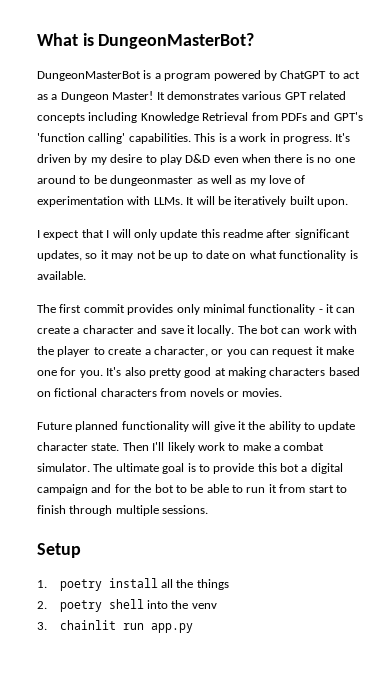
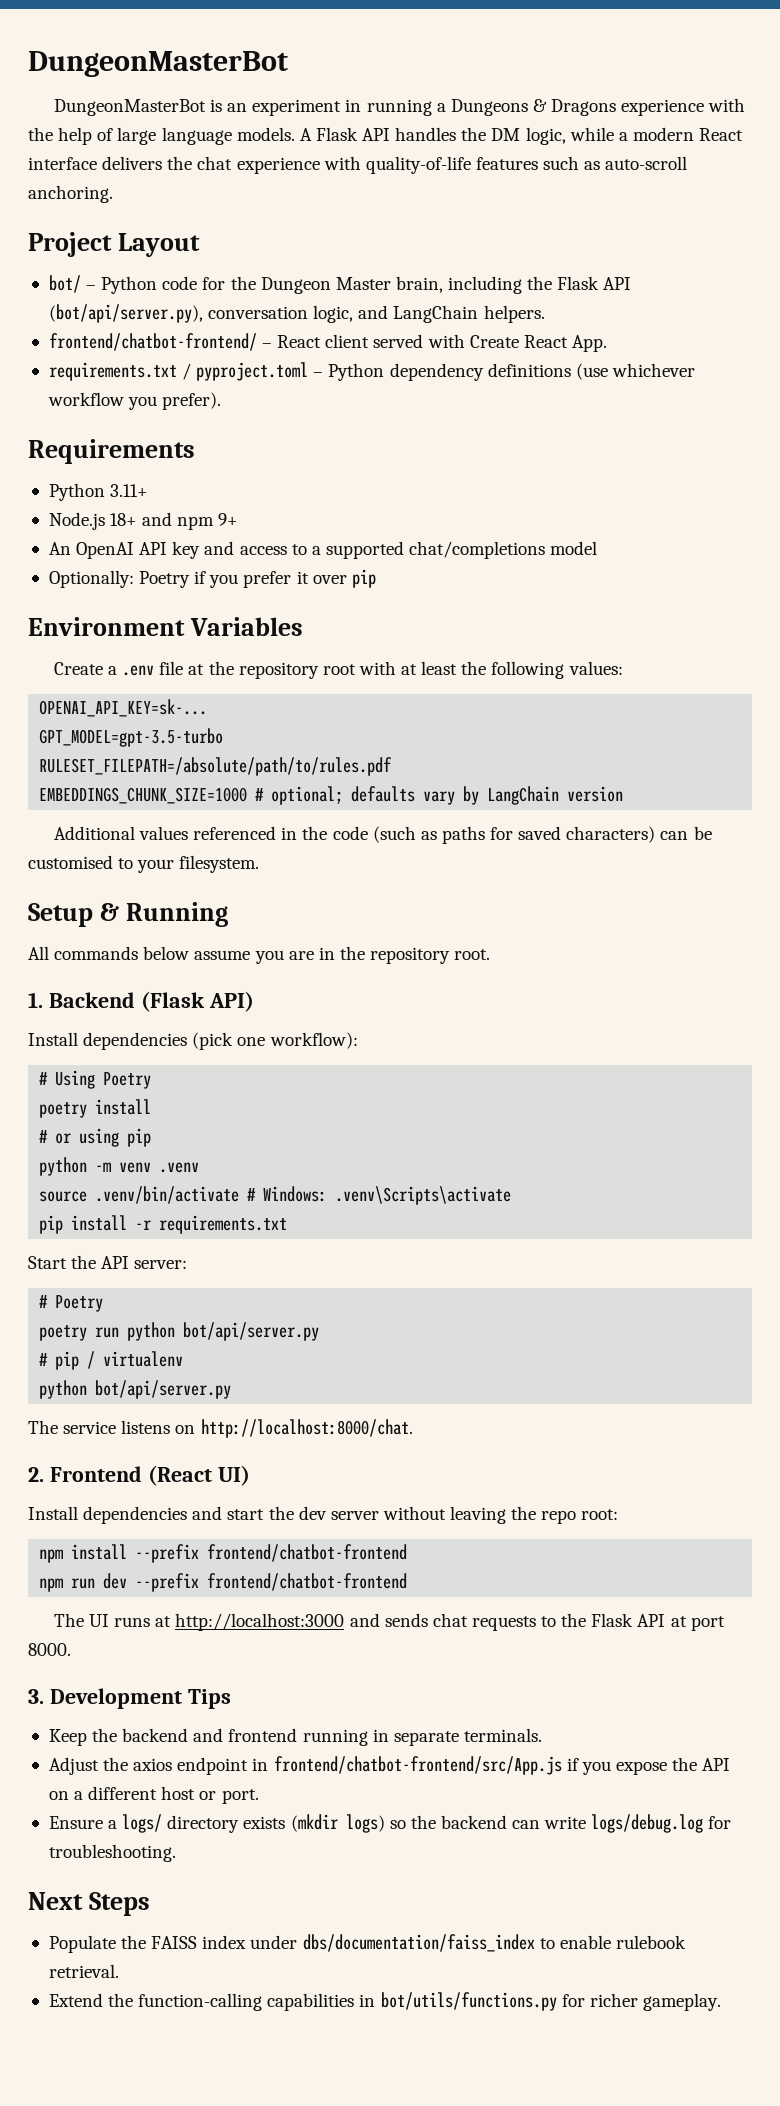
[37,33,255,49] What is DungeonMasterBot? -> [28,51,288,77] DungeonMasterBot
[154,70,360,81] [37,91,346,102] [37,112,363,123] [37,133,351,144] [37,154,355,165] [37,175,306,186] [37,196,348,207] [37,229,350,240] [37,250,358,261] [37,271,86,280] [37,304,356,315] [37,325,358,336] [37,346,355,357] [37,367,360,378] [37,388,283,397] [37,421,356,432] [37,442,325,453] [37,463,343,474] [37,484,347,495] [37,505,209,516] [37,543,81,558] [37,578,229,591] [37,599,217,612] [37,620,193,633] a program powered by ChatGPT to act as a Dungeon Master! It demonstrates various GPT related concepts including Knowledge Retrieval from PDFs and GPT's 'function calling' capabilities. This is a work in progress. It's driven by my desire to play D&D even when there is no one around to be dungeonmaster as well as my love of experimentation with LLMs. It will be iteratively built upon. // I expect that I will only update this readme after significant updates, so it may not be up to date on what functionality is available. // The first commit provides only minimal functionality - it can create a character and save it locally. The bot can work with the player to create a character, or you can request it make one for you. It's also pretty good at making characters based on fictional characters from novels or movies. // Future planned functionality will give it the ability to update character state. Then I'll likely work to make a combat simulator. The ultimate goal is to provide this bot a digital campaign and for the bot to be able to run it from start to finish through multiple sessions. // Setup // 1. poetry install all the things // 2. poetry shell into the venv // 3. chainlit run app.py -> [227,98,746,116] [28,127,744,145] [28,156,688,174] [28,185,113,203] [28,232,200,257] [48,275,632,294] [48,304,545,323] [48,333,607,352] [48,362,695,381] [47,392,222,410] [28,439,195,464] [48,483,149,501] [48,512,239,530] [48,541,598,559] [48,569,376,588] [28,617,303,636] [53,661,623,679] [39,699,208,717] [39,728,224,747] [39,757,393,776] [39,786,624,805] [53,826,712,844] [28,855,260,873] [28,902,228,927] [28,946,491,964] [28,991,254,1012] [28,1032,358,1050] [39,1070,152,1089] [39,1099,152,1118] [39,1128,152,1147] [39,1157,200,1176] [39,1186,512,1205] [39,1215,288,1234] [28,1255,188,1269] [39,1295,104,1312] [39,1322,320,1341] [39,1351,184,1370] [39,1380,232,1399] [28,1419,413,1438] [28,1465,250,1486] [28,1506,619,1524] [39,1544,408,1563] [39,1573,408,1592] [53,1613,725,1631] [28,1643,71,1656] [28,1688,231,1709] [48,1728,542,1746] [48,1756,731,1775] [48,1786,259,1804] [48,1814,732,1833] [48,1844,176,1862] [28,1892,150,1916] [48,1934,686,1953] [48,1964,119,1978] [48,1992,721,2011] an experiment in running a Dungeons & Dragons experience with the help of large language models. A Flask API handles the DM logic, while a modern React interface delivers the chat experience with quality-of-life features such as auto-scroll anchoring. // Project Layout // bot/ – Python code for the Dungeon Master brain, including the Flask API (bot/api/server.py), conversation logic, and LangChain helpers. // frontend/chatbot-frontend/ – React client served with Create React App. // requirements.txt / pyproject.toml – Python dependency definitions (use whichever workflow you prefer). // Requirements // Python 3.11+ // Node.js 18+ and npm 9+ // An OpenAI API key and access to a supported chat/completions model // Optionally: Poetry if you prefer it over pip // Environment Variables // Create a .env file at the repository root with at least the following values: // OPENAI_API_KEY=sk-... // GPT_MODEL=gpt-3.5-turbo // RULESET_FILEPATH=/absolute/path/to/rules.pdf // EMBEDDINGS_CHUNK_SIZE=1000 # optional; defaults vary by LangChain version // Additional values referenced in the code (such as paths for saved characters) can be customised to your filesystem. // Setup & Running // All commands below assume you are in the repository root. // 1. Backend (Flask API) // Install dependencies (pick one workflow): // # Using Poetry // poetry install // # or using pip // python -m venv .venv // source .venv/bin/activate # Windows: .venv\Scripts\activate // pip install -r requirements.txt // Start the API server: // # Poetry // poetry run python bot/api/server.py // # pip / virtualenv // python bot/api/server.py // The service listens on http://localhost:8000/chat. // 2. Frontend (React UI) // Install dependencies and start the dev server without leaving the repo root: // npm install --prefix frontend/chatbot-frontend // npm run dev --prefix frontend/chatbot-frontend // The UI runs at http://localhost:3000 and sends chat requests to the Flask API at port 8000. // 3. Development Tips // Keep the backend and frontend running in separate terminals. // Adjust the axios endpoint in frontend/chatbot-frontend/src/App.js if you expose the API on a different host or port. // Ensure a logs/ directory exists (mkdir logs) so the backend can write logs/debug.log for troubleshooting. // Next Steps // Populate the FAISS index under dbs/documentation/faiss_index to enable rulebook retrieval. // Extend the function-calling capabilities in bot/utils/functions.py for richer gameplay.

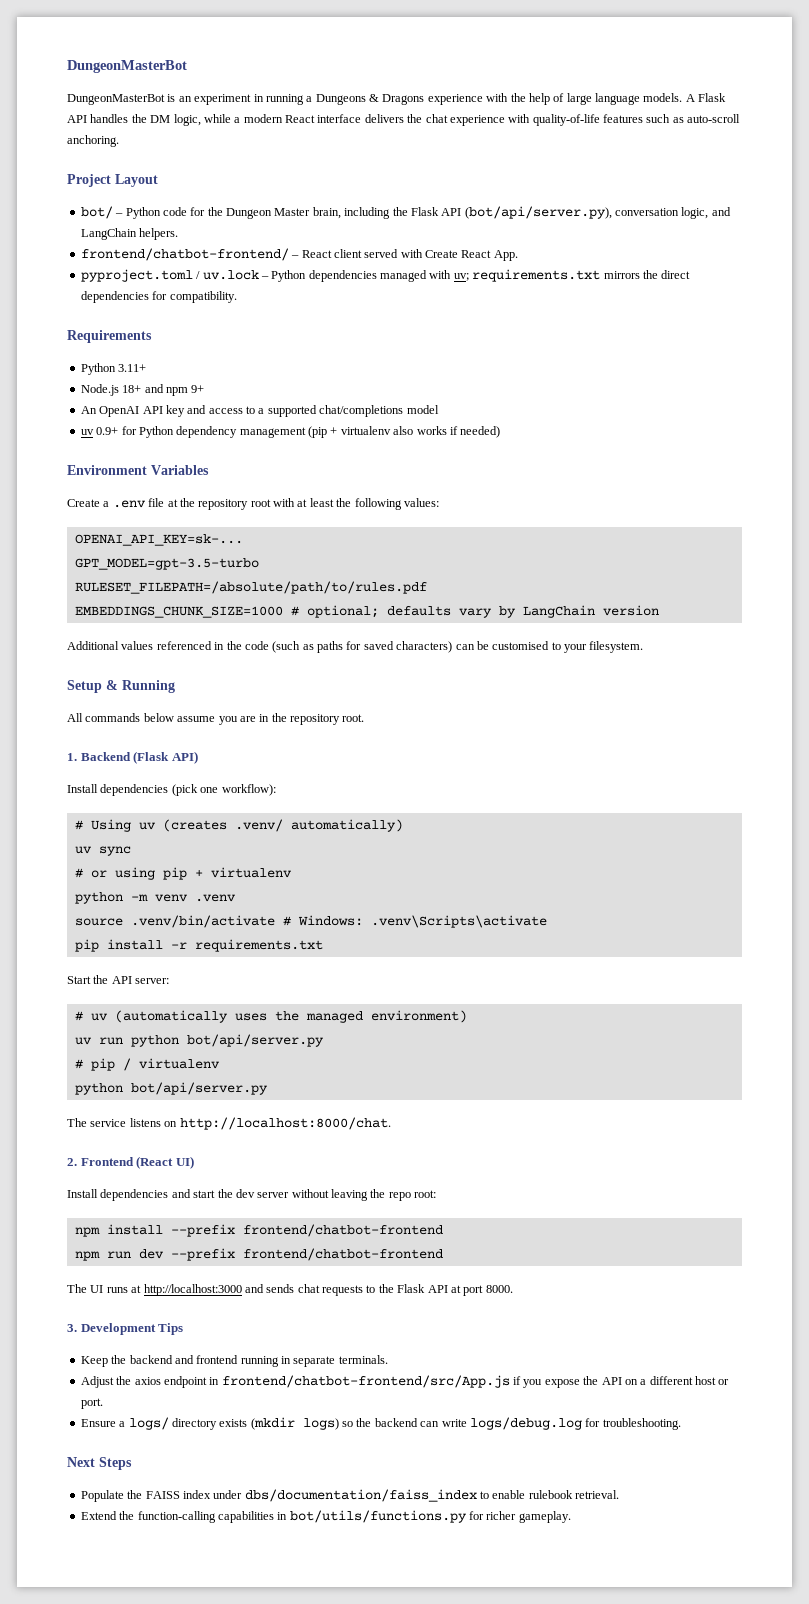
[48,362,695,381] [47,392,222,410] requirements.txt / pyproject.toml – Python dependency definitions (use whichever workflow you prefer). -> [80,269,691,282] [80,291,237,303] pyproject.toml / uv.lock – Python dependencies managed with uv; requirements.txt mirrors the direct dependencies for compatibility.
[48,569,376,588] Optionally: Poetry if you prefer it over pip -> [80,426,501,438] uv 0.9+ for Python dependency management (pip + virtualenv also works if needed)
[103,1072,152,1089] [39,1099,152,1118] Poetry // poetry install -> [138,819,403,832] [74,846,131,856] uv (creates .venv/ automatically) // uv sync
(152, 1137) none -> [194,867,292,878] + virtualenv
[55,1295,104,1312] [39,1325,88,1341] Poetry // poetry -> [90,1010,467,1023] [74,1037,92,1045] uv (automatically uses the managed environment) // uv

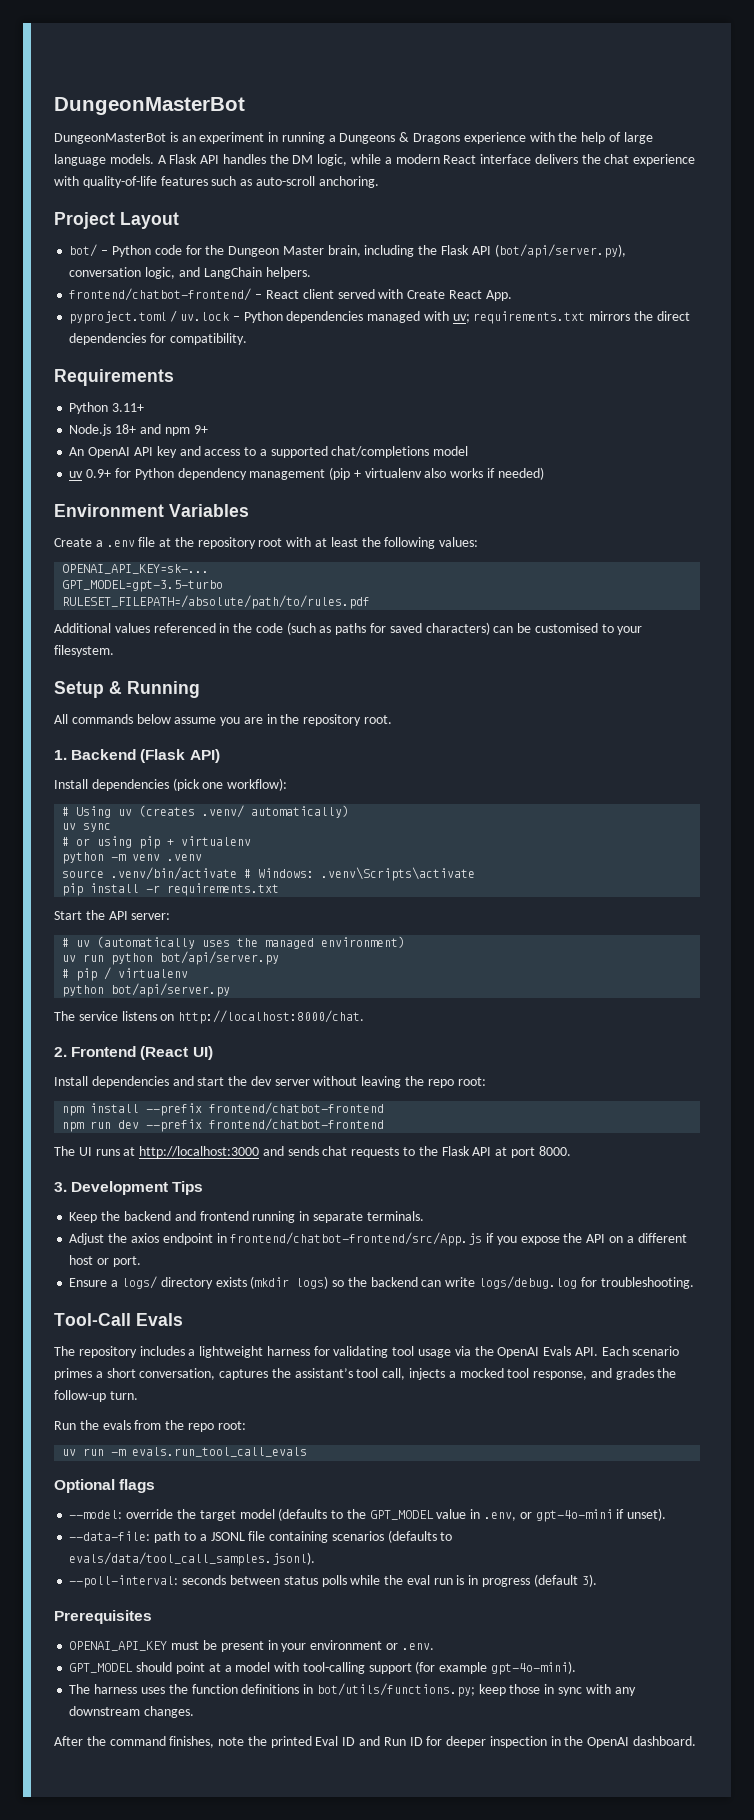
[74,605,659,618] // EMBEDDINGS_CHUNK_SIZE=1000 # optional; defaults vary by LangChain version -> (371, 602) none
[67,1457,132,1470] [80,1489,620,1502] [80,1510,571,1523] Next Steps // Populate the FAISS index under dbs/documentation/faiss_index to enable rulebook retrieval. // Extend the function-calling capabilities in bot/utils/functions.py for richer gameplay. -> [54,1313,183,1326] [54,1346,680,1358] [54,1368,677,1380] [54,1390,138,1402] [54,1420,246,1432] [62,1447,308,1457] [54,1479,156,1493] [69,1508,667,1522] [69,1530,453,1543] [69,1552,316,1566] [69,1574,597,1588] [54,1610,152,1624] [69,1640,434,1652] [69,1661,576,1675] [69,1683,636,1697] [69,1706,195,1718] [54,1736,697,1748] Tool-Call Evals // The repository includes a lightweight harness for validating tool usage via the OpenAI Evals API. Each scenario primes a short conversation, captures the assistant’s tool call, injects a mocked tool response, and grades the follow-up turn. // Run the evals from the repo root: // uv run -m evals.run_tool_call_evals // Optional flags // --model: override the target model (defaults to the GPT_MODEL value in .env, or gpt-4o-mini if unset). // --data-file: path to a JSONL file containing scenarios (defaults to evals/data/tool_call_samples.jsonl). // --poll-interval: seconds between status polls while the eval run is in progress (default 3). // Prerequisites // OPENAI_API_KEY must be present in your environment or .env. // GPT_MODEL should point at a model with tool-calling support (for example gpt-4o-mini). // The harness uses the function definitions in bot/utils/functions.py; keep those in sync with any downstream changes. // After the command finishes, note the printed Eval ID and Run ID for deeper inspection in the OpenAI dashboard.

